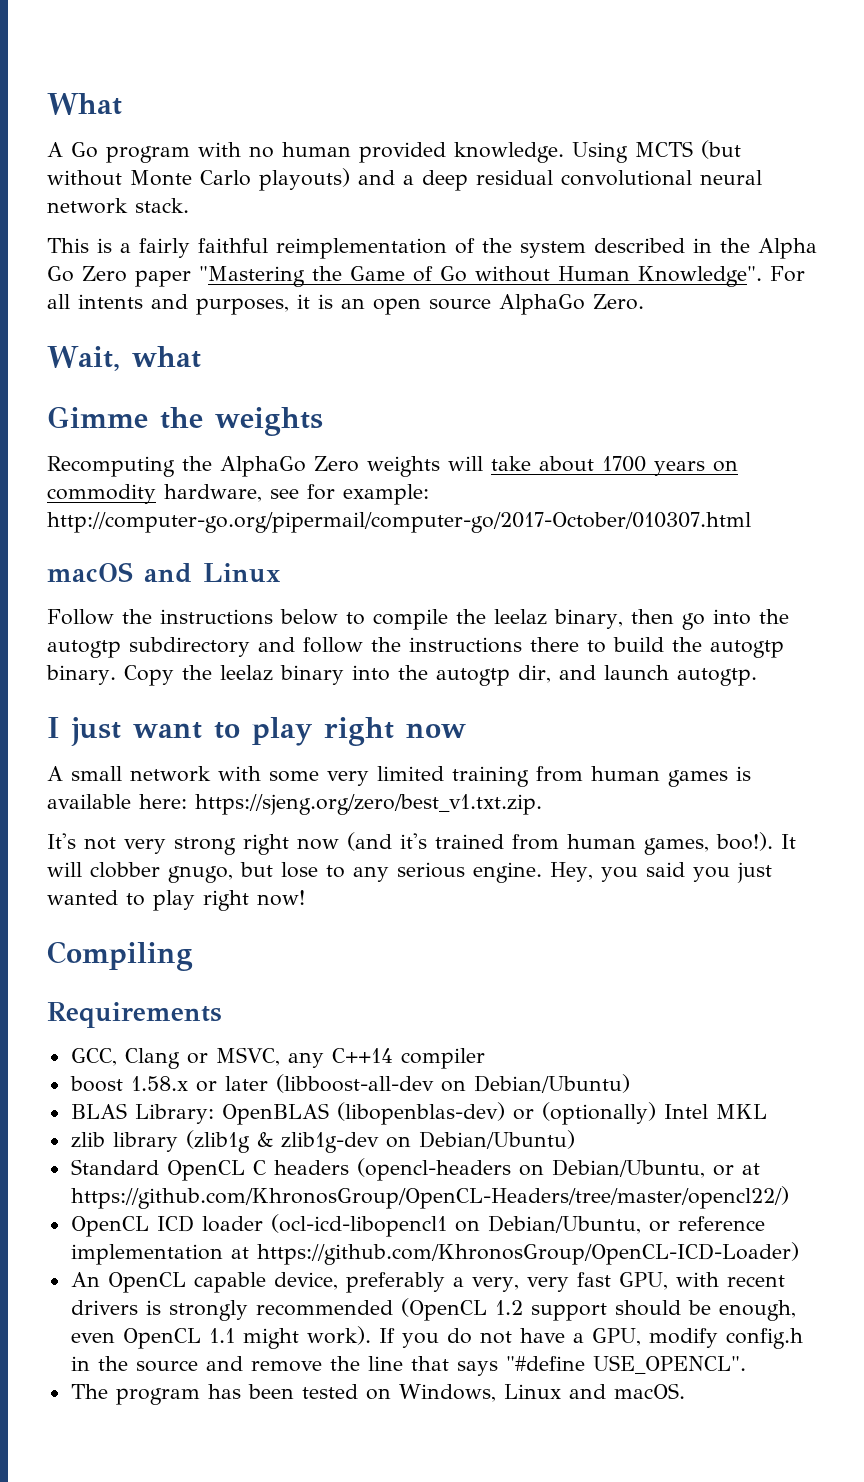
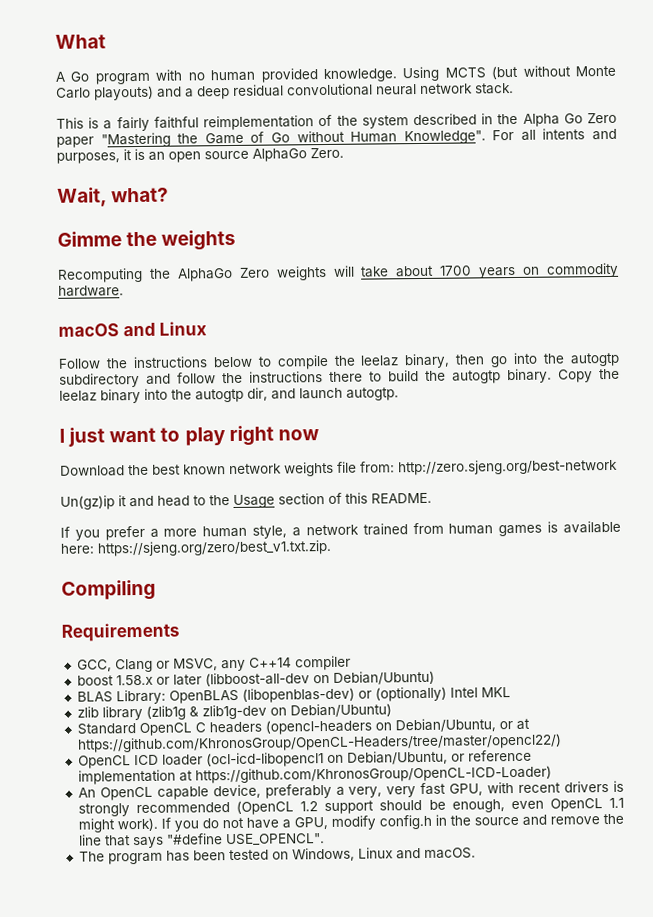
[131,346,201,368] what -> [111,187,170,203] what?
[164,484,429,505] [47,512,751,533] hardware, see for example: http://computer-go.org/pipermail/computer-go/2017-October/010307.html -> [58,285,124,297] hardware.
[47,766,529,787] A small network with some very limited training -> [60,458,618,477] [60,492,432,510] [60,523,408,541] Download the best known network weights file from: http://zero.sjeng.org/best-network // Un(gz)ip it and head to the Usage section of this README. // If you prefer a more human style, a network trained
[47,832,796,855] [47,862,772,883] [47,890,305,911] // It's not very strong right now (and it's trained from human games, boo!). It will clobber gnugo, but lose to any serious engine. Hey, you said you just wanted to play right now! -> (332, 548) none

